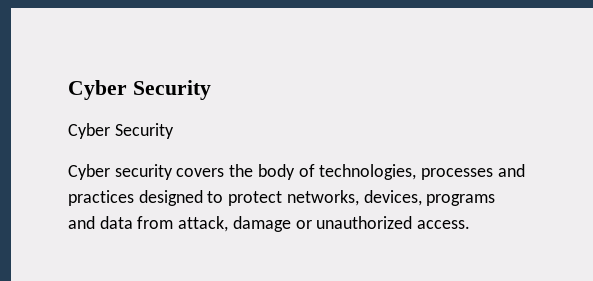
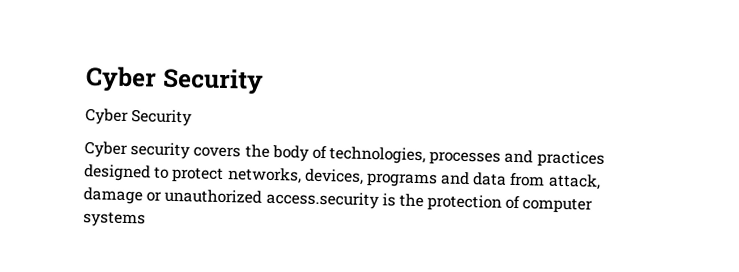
[417,220,471,229] access. -> [265,190,594,214] [83,211,146,228] access.security is the protection of computer systems

